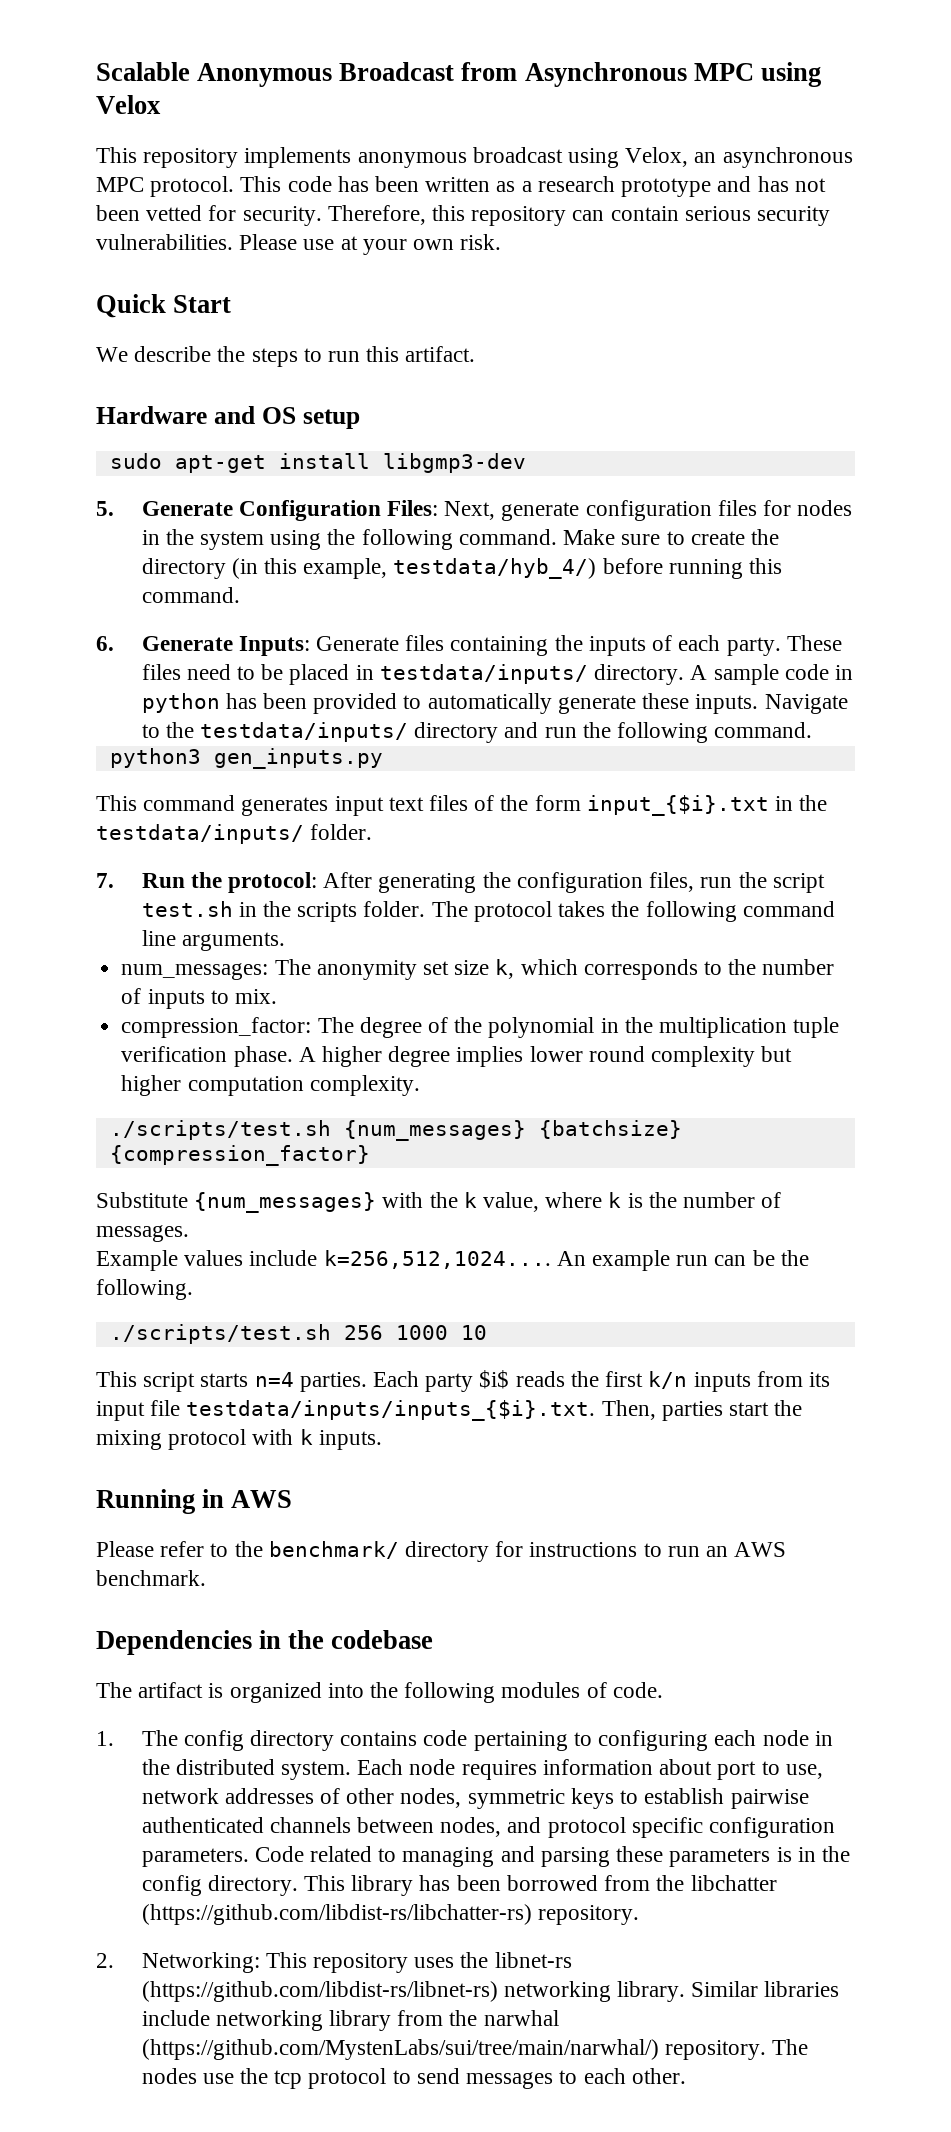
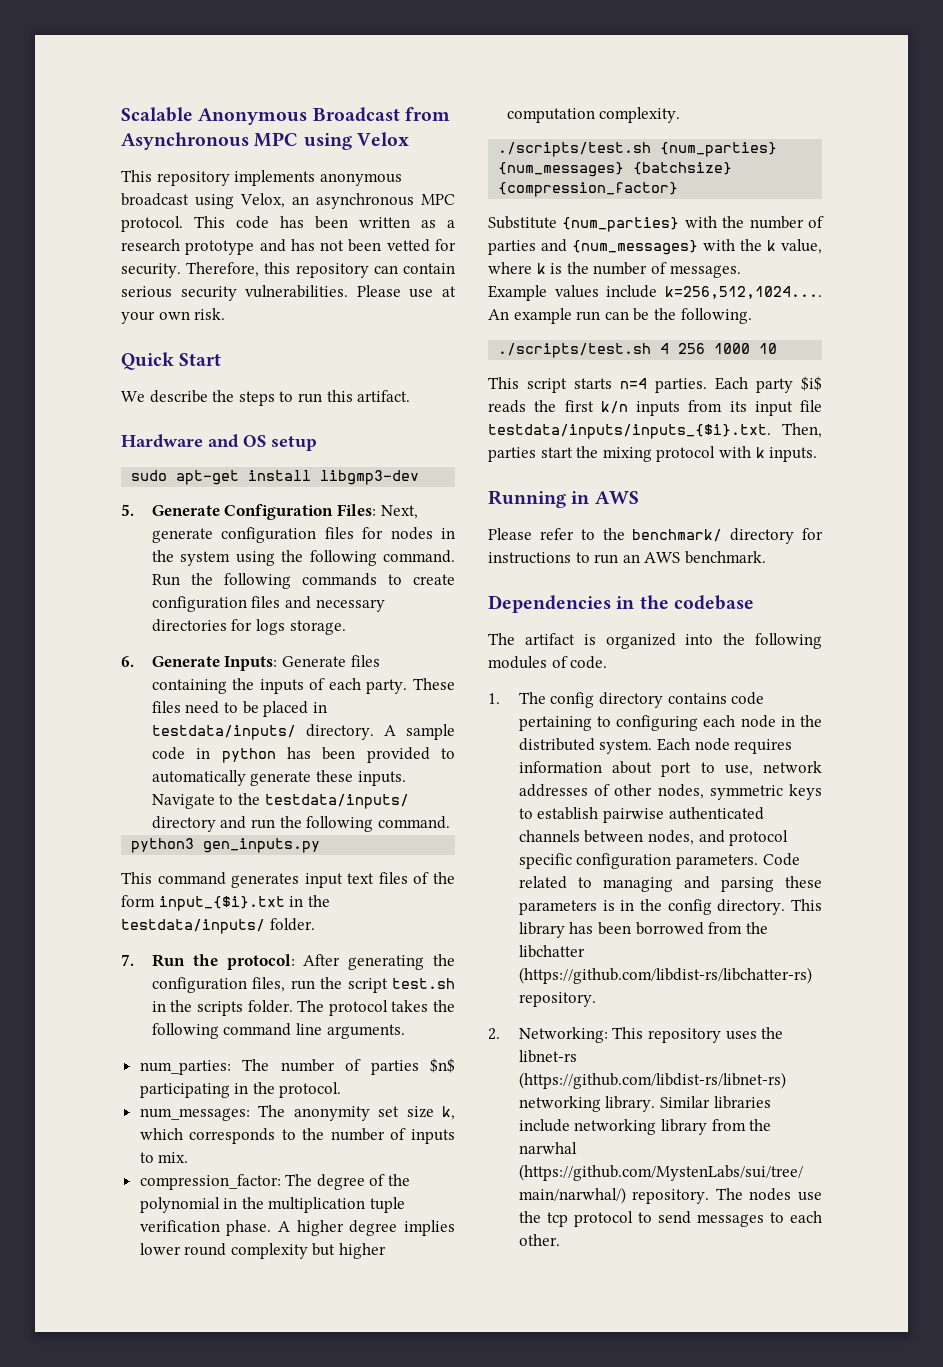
[563,529,779,545] [141,558,783,579] [141,587,240,603] Make sure to create the directory (in this example, testdata/hyb_4/) before running this command. -> [151,573,455,589] [151,596,385,612] [151,619,346,635] Run the following commands to create configuration files and necessary directories for logs storage.
(285, 941) none -> [139,1058,456,1075] [139,1082,342,1098] // num_parties: The number of parties $n$ participating in the protocol.
(331, 1130) none -> [660,142,778,157] {num_parties}
(188, 1200) none -> [562,216,824,232] [488,239,567,255] {num_parties} with the number of parties and
(331, 1334) none -> [660,343,670,354] 4

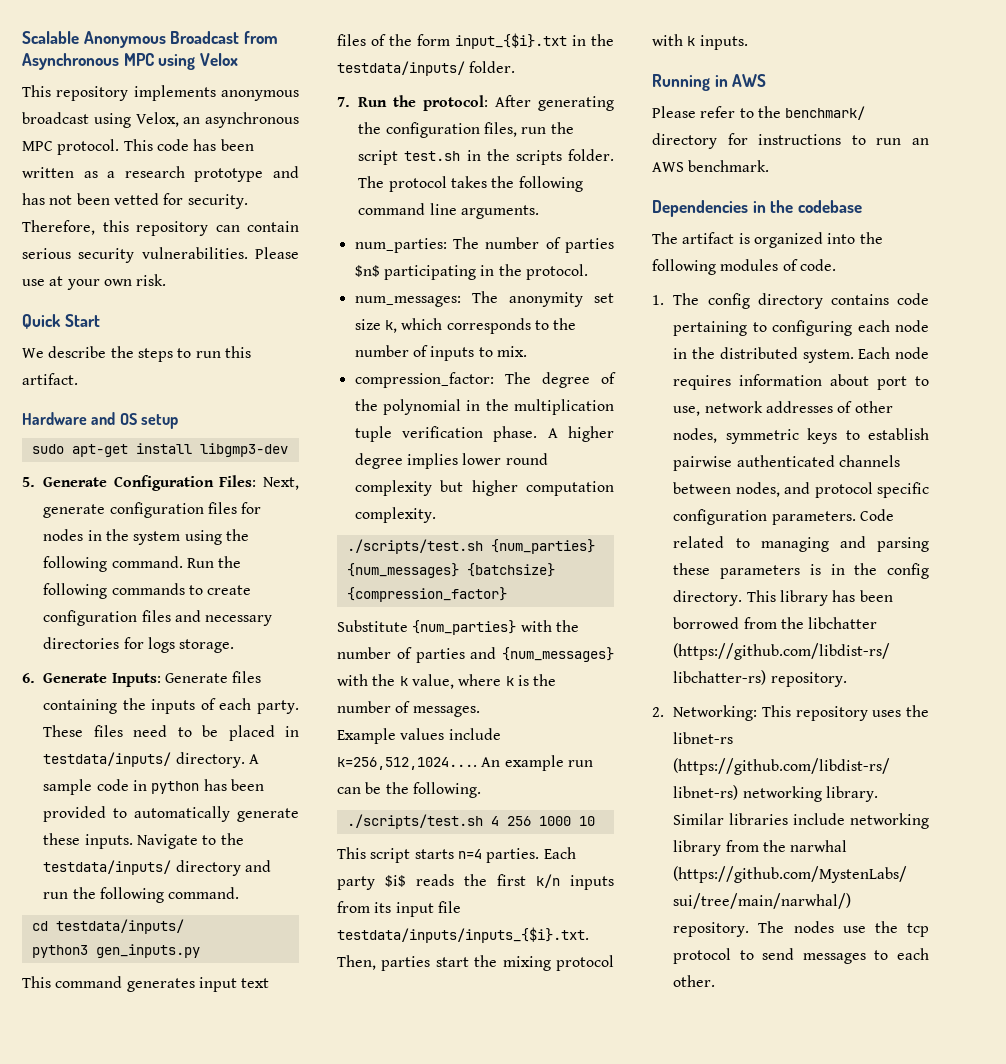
(450, 822) none -> [31,919,184,934] // cd testdata/inputs/

